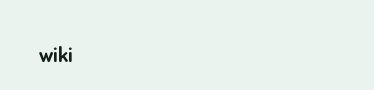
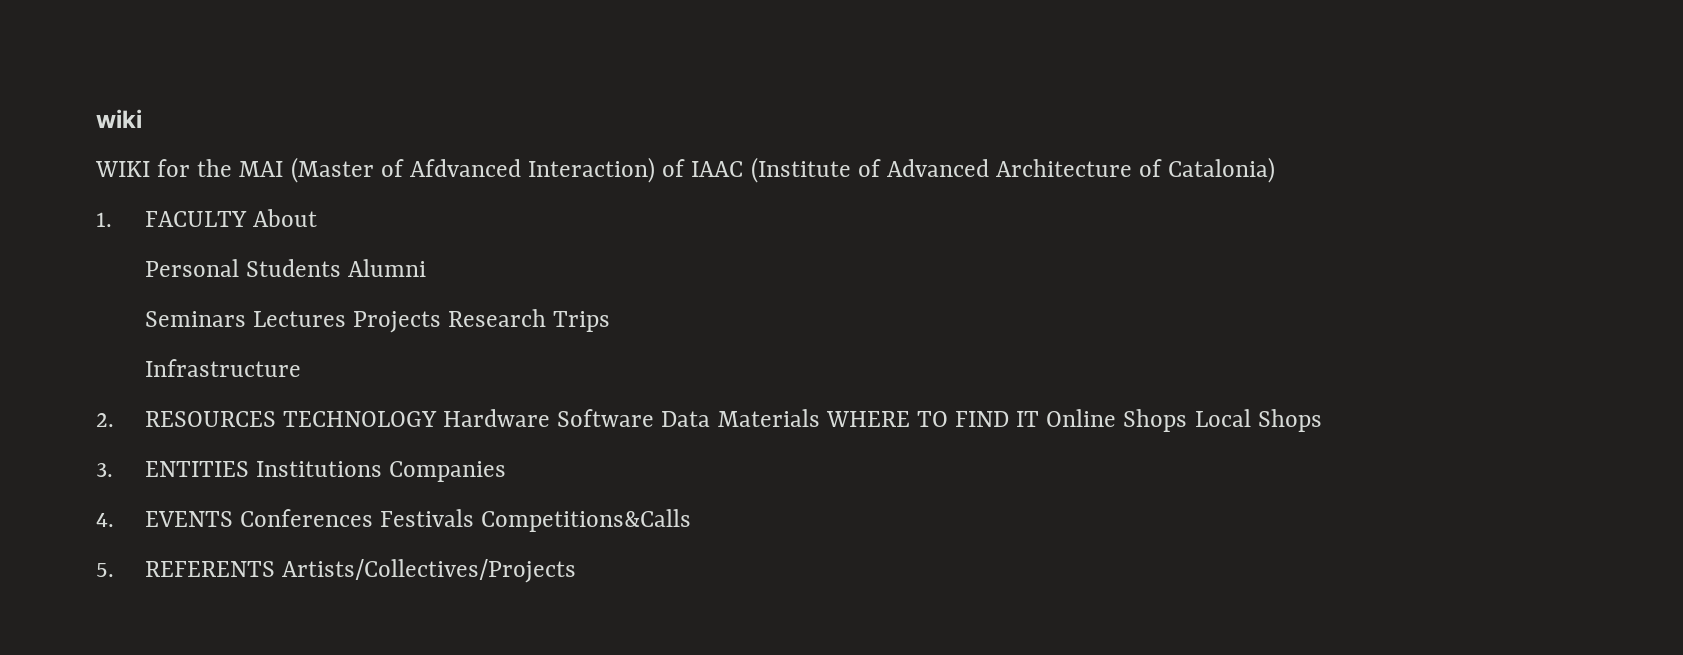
(73, 54) none -> [95,157,1276,183] [96,209,317,227] [144,259,427,277] [144,309,611,333] [144,359,301,377] [96,409,1322,432] [96,461,507,482] [96,509,692,532] [96,559,576,583] // WIKI for the MAI (Master of Afdvanced Interaction) of IAAC (Institute of Advanced Architecture of Catalonia) // 1. FACULTY About // Personal Students Alumni // Seminars Lectures Projects Research Trips // Infrastructure // 2. RESOURCES TECHNOLOGY Hardware Software Data Materials WHERE TO FIND IT Online Shops Local Shops // 3. ENTITIES Institutions Companies // 4. EVENTS Conferences Festivals Competitions&Calls // 5. REFERENTS Artists/Collectives/Projects

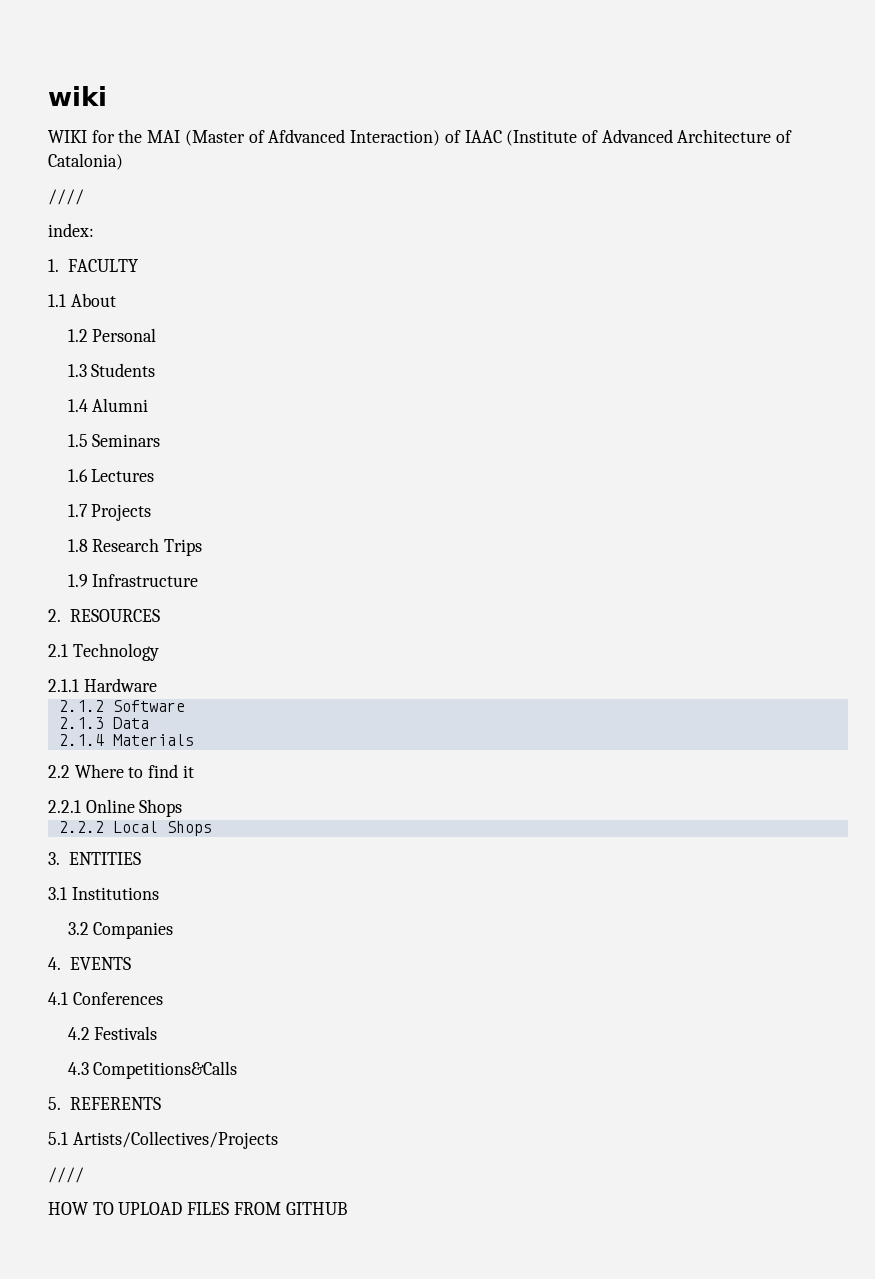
(1276, 170) none -> [48,189,84,205] [48,223,94,237] // //// // index:
(247, 219) none -> [48,294,66,307] // 1.1
(317, 218) none -> [67,329,88,342] 1.2
(239, 268) none -> [67,364,87,377] // 1.3
(341, 268) none -> [67,399,88,412] // 1.4
(427, 268) none -> [67,434,88,447] 1.5
(246, 319) none -> [67,469,88,482] // 1.6
(346, 319) none -> [67,504,88,517] // 1.7
(442, 322) none -> [67,539,88,552] // 1.8
(611, 321) none -> [67,574,88,587] 1.9
[282,411,437,427] TECHNOLOGY -> [48,643,159,661] [48,679,79,692] // 2.1 Technology // 2.1.1
(551, 418) none -> [58,700,104,712] // 2.1.2
(655, 418) none -> [58,717,104,729] // 2.1.3
(711, 419) none -> [58,734,104,746] // 2.1.4
[825,411,1040,427] WHERE TO FIND IT -> [48,764,194,778] [48,800,81,813] // 2.2 Where to find it // 2.2.1
(1188, 420) none -> [58,821,104,833] // 2.2.2
(249, 469) none -> [48,887,67,900] // 3.1
(382, 469) none -> [67,922,89,935] // 3.2
(233, 519) none -> [48,992,68,1005] // 4.1
(373, 518) none -> [67,1027,90,1040] // 4.2
(475, 518) none -> [67,1062,89,1075] // 4.3
(275, 569) none -> [48,1132,68,1145] // 5.1
(576, 571) none -> [48,1167,84,1183] [48,1202,347,1215] // //// // HOW TO UPLOAD FILES FROM GITHUB

